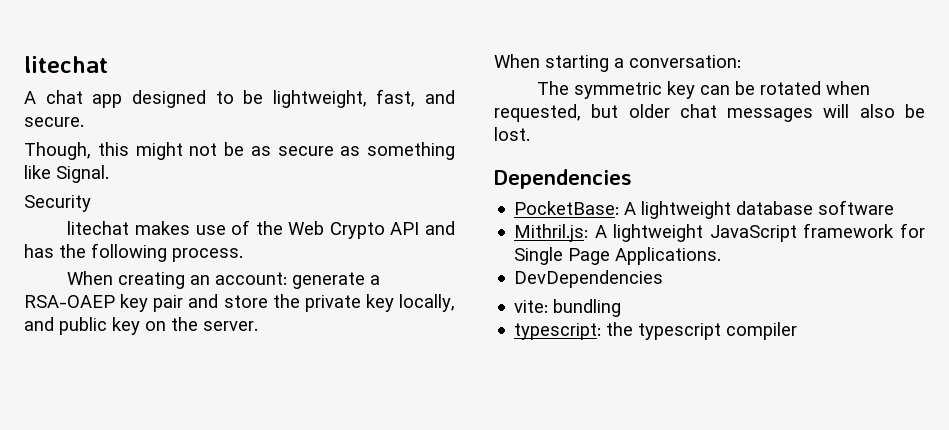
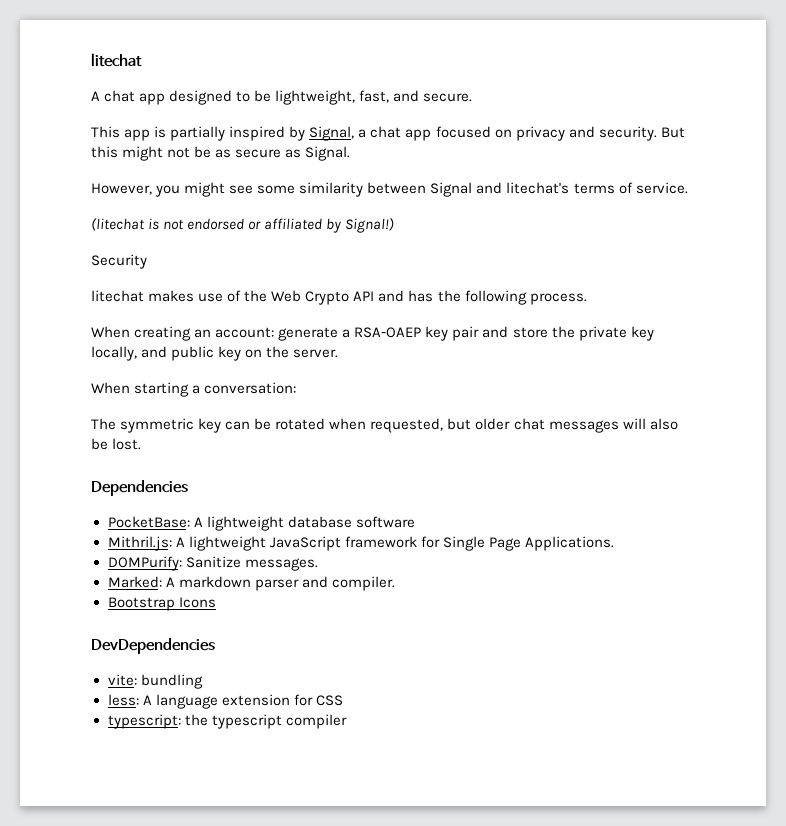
[24,142,91,160] Though, -> [91,126,685,141] This app is partially inspired by Signal, a chat app focused on privacy and security. But
[367,142,455,160] [24,165,51,179] something like -> (302, 153) none
(109, 174) none -> [91,182,688,197] [91,218,395,233] // However, you might see some similarity between Signal and litechat's terms of service. // (litechat is not endorsed or affiliated by Signal!)
[514,270,664,288] [514,299,622,317] DevDependencies // vite: bundling -> [107,556,318,571] [107,576,395,591] [107,597,216,611] [91,638,215,654] [107,674,203,689] [107,694,343,709] DOMPurify: Sanitize messages. // Marked: A markdown parser and compiler. // Bootstrap Icons // DevDependencies // vite: bundling // less: A language extension for CSS

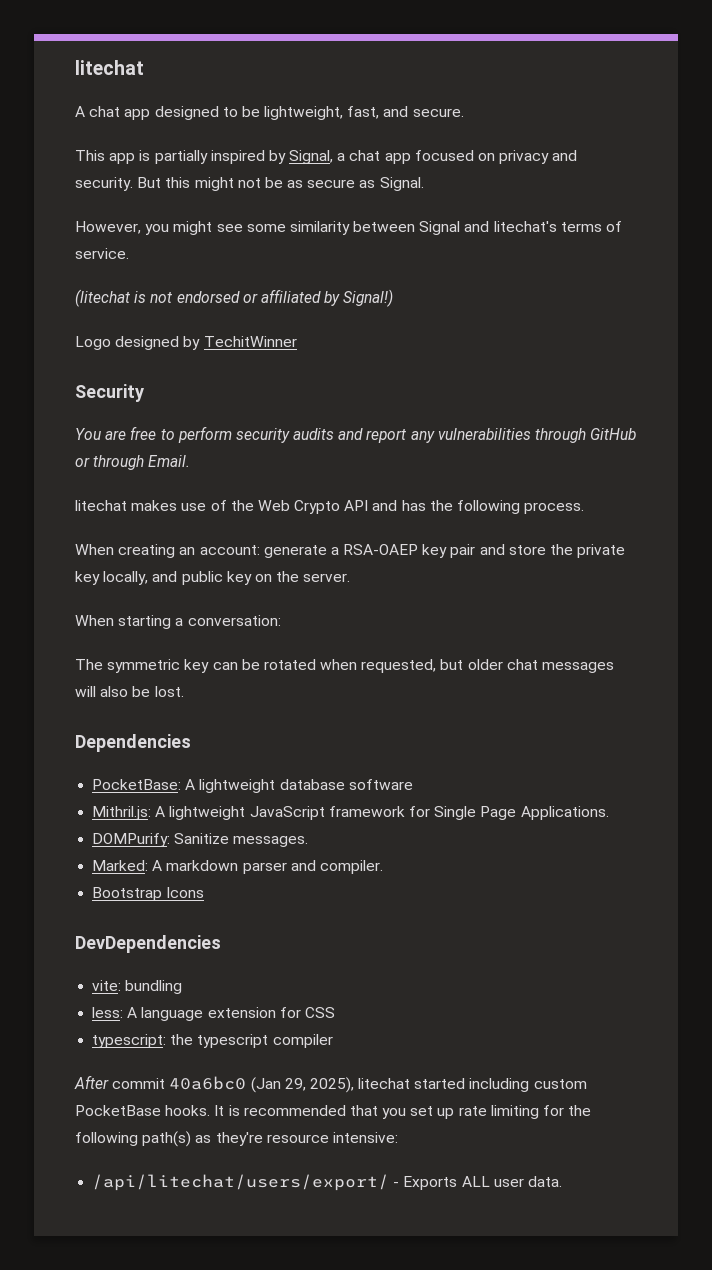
[91,254,147,269] Security -> [75,336,297,350] [75,384,144,402] [75,426,637,443] [75,455,191,470] Logo designed by TechitWinner // Security // You are free to perform security audits and report any vulnerabilities through GitHub or through Email.
(347, 721) none -> [74,1075,587,1093] [75,1105,592,1119] [75,1131,398,1147] [92,1174,562,1191] // After commit 40a6bc0 (Jan 29, 2025), litechat started including custom PocketBase hooks. It is recommended that you set up rate limiting for the following path(s) as they're resource intensive: // /api/litechat/users/export/ - Exports ALL user data.

